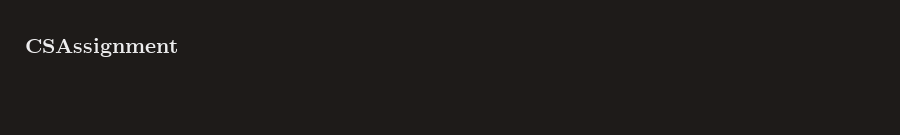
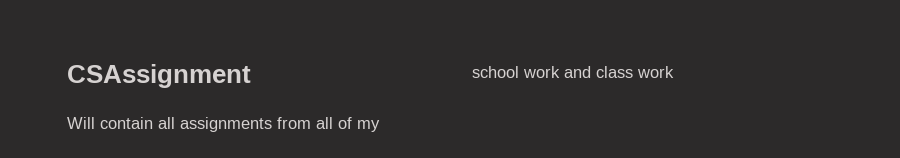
(178, 47) none -> [67,117,380,132] [472,66,674,78] // Will contain all assignments from all of my school work and class work

